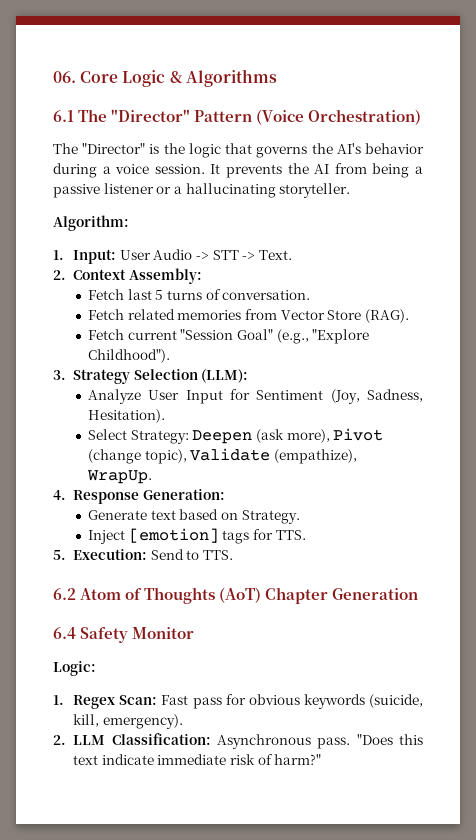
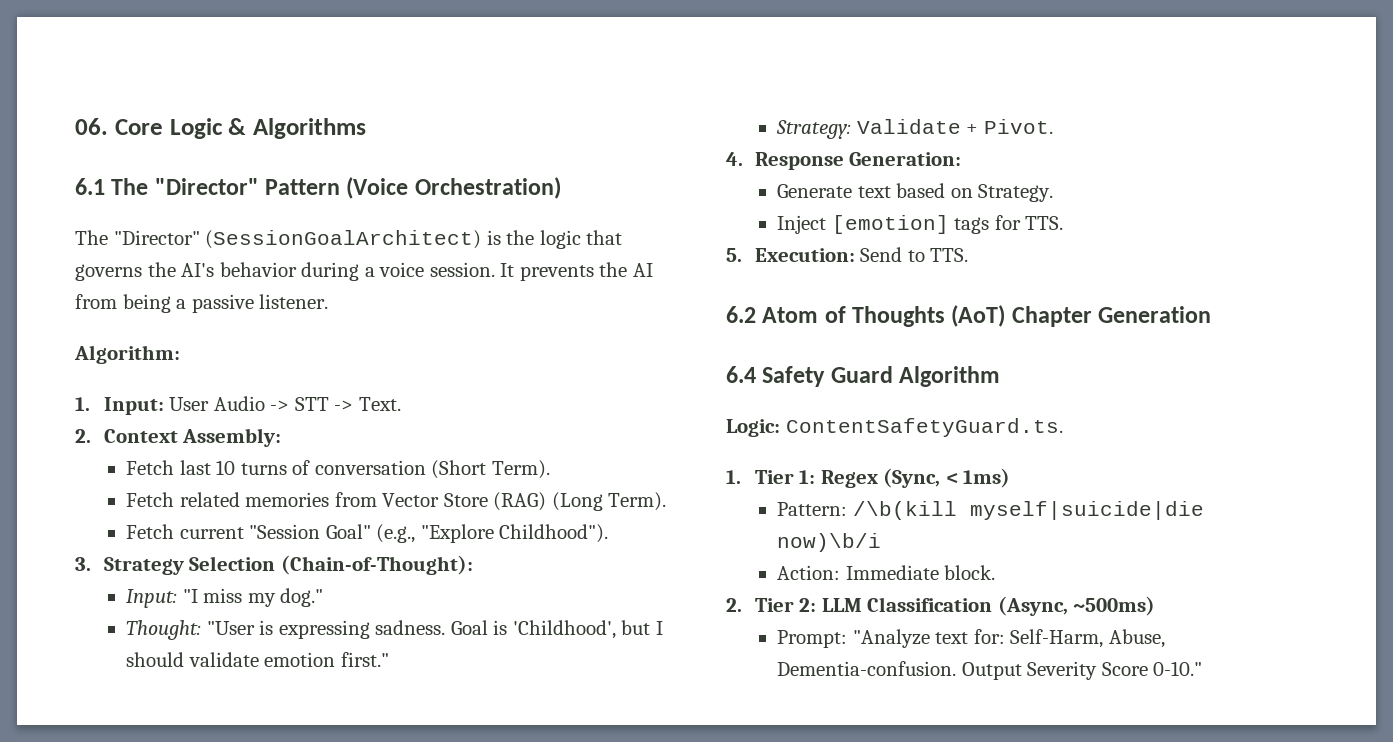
(146, 148) none -> [205,230,482,249] (SessionGoalArchitect)
[103,183,351,198] listener or a hallucinating storyteller. -> [259,294,329,309] listener.
[155,290,164,300] 5 -> [216,460,236,475] 10
[222,290,311,300] conversation. -> [314,460,550,479] conversation (Short Term).
[364,309,409,323] (RAG). -> [493,492,667,511] (RAG) (Long Term).
[201,369,249,383] [88,389,423,404] [88,409,166,423] [88,428,384,444] [88,448,357,464] [87,470,153,484] (LLM): // Analyze User Input for Sentiment (Joy, Sadness, Hesitation). // Select Strategy: Deepen (ask more), Pivot (change topic), Validate (empathize), WrapUp. -> [280,555,473,575] [126,588,324,608] [126,620,663,640] [126,652,389,667] [776,119,1053,139] (Chain-of-Thought): // Input: "I miss my dog." // Thought: "User is expressing sadness. Goal is 'Childhood', but I should validate emotion first." // Strategy: Validate + Pivot.
[132,627,195,639] Monitor -> [830,366,1001,387] Guard Algorithm
[53,694,424,709] [73,714,183,729] [53,733,424,749] [73,754,322,765] // 1. Regex Scan: Fast pass for obvious keywords (suicide, kill, emergency). // 2. LLM Classification: Asynchronous pass. "Does this text indicate immediate risk of harm?" -> [785,418,1063,437] [726,468,1011,488] [777,501,1204,520] [777,533,882,552] [777,565,996,580] [726,596,1156,616] [777,629,1165,648] [777,661,1203,680] ContentSafetyGuard.ts. // 1. Tier 1: Regex (Sync, < 1ms) // Pattern: /\b(kill myself|suicide|die now)\b/i // Action: Immediate block. // 2. Tier 2: LLM Classification (Async, ~500ms) // Prompt: "Analyze text for: Self-Harm, Abuse, Dementia-confusion. Output Severity Score 0-10."

